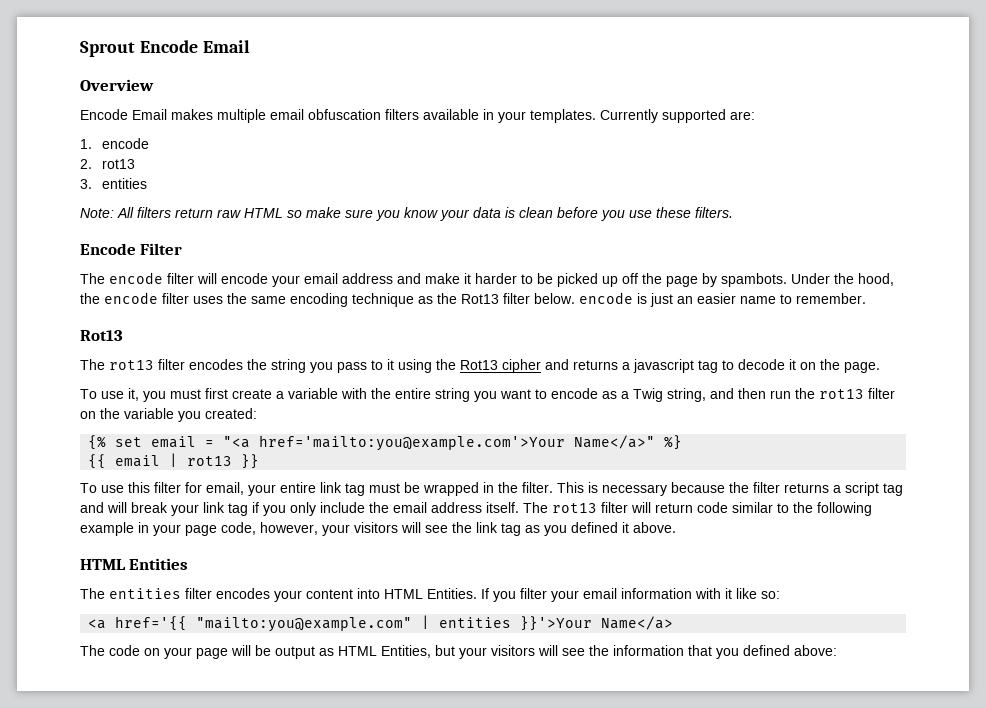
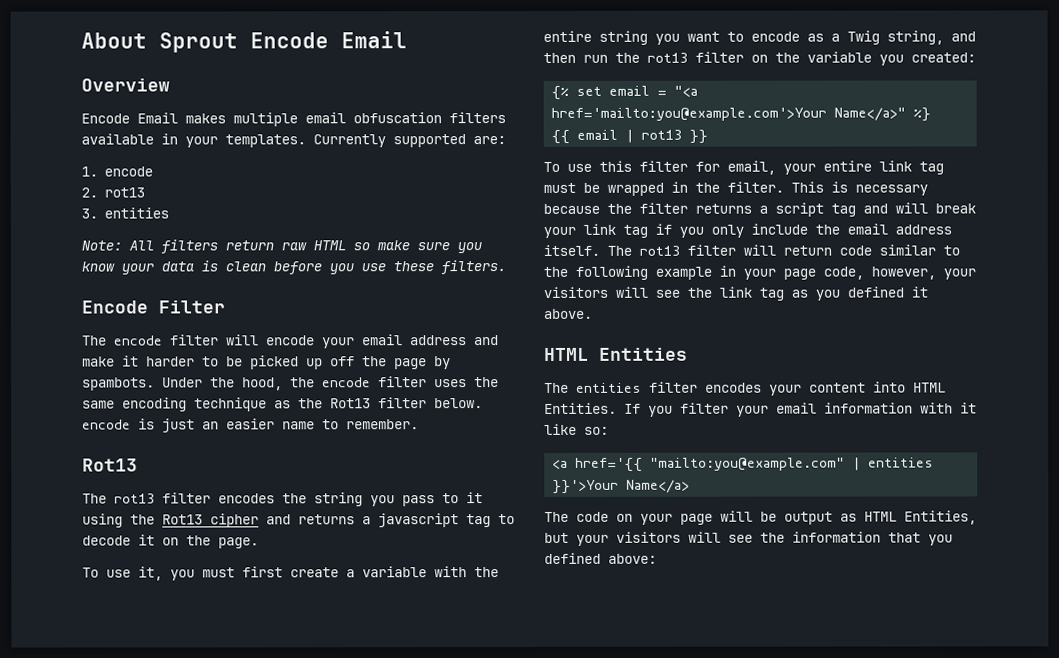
(80, 49) none -> [81,32,147,49] About

